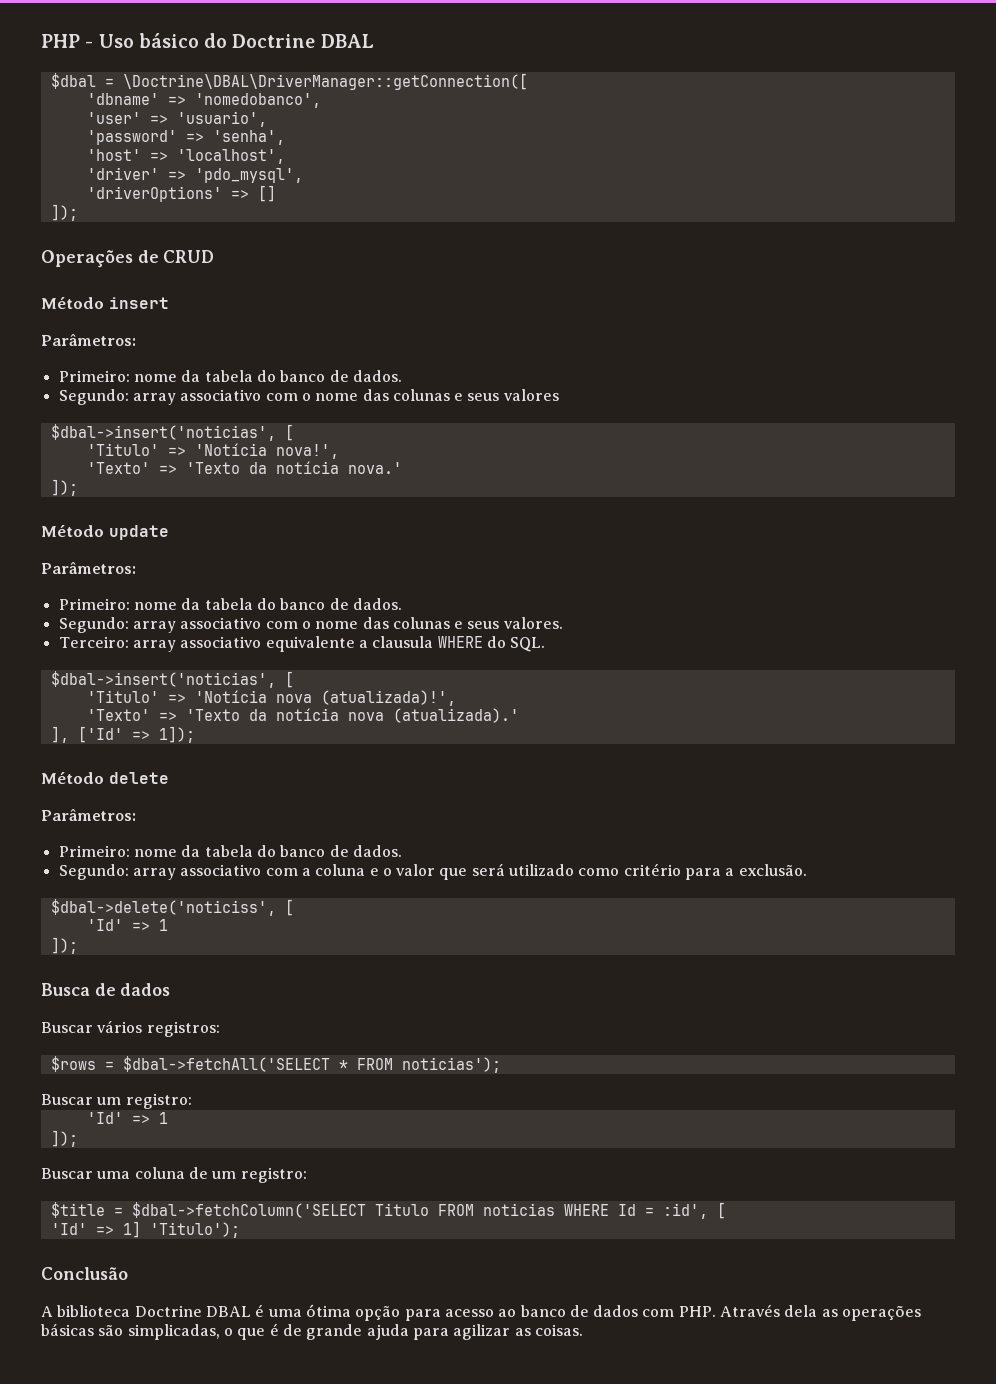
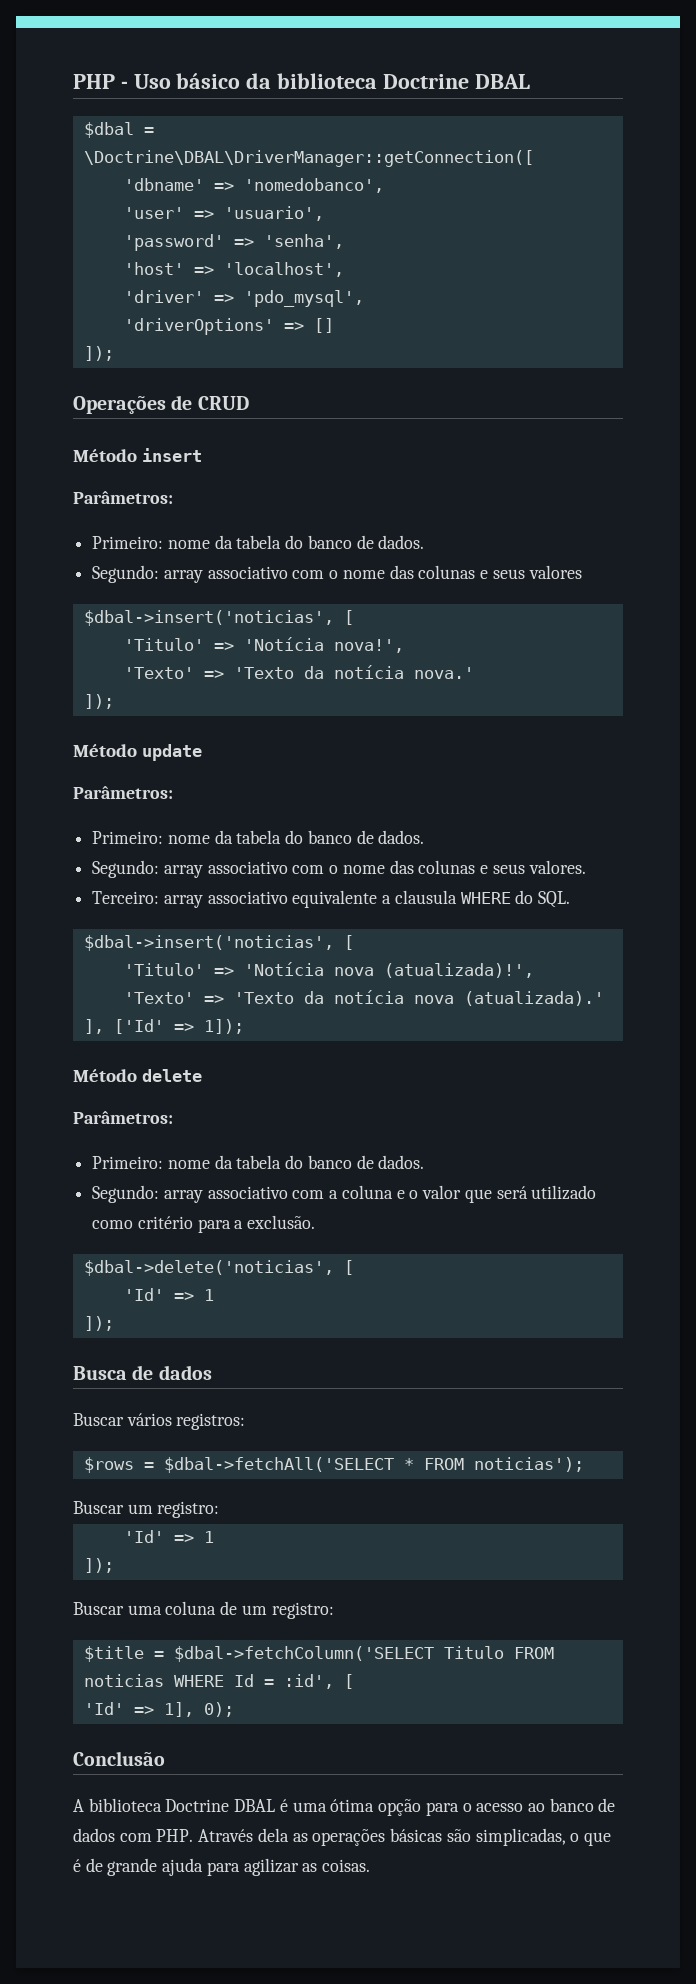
[204,33,228,48] do -> [246,73,378,89] da biblioteca
[50,899,276,916] $dbal->delete('noticiss', -> [83,1260,334,1276] $dbal->delete('noticias',
[122,1221,240,1238] 1] 'Titulo'); -> [163,1702,234,1717] 1], 0);
(441, 1315) none -> [462,1803,472,1812] o

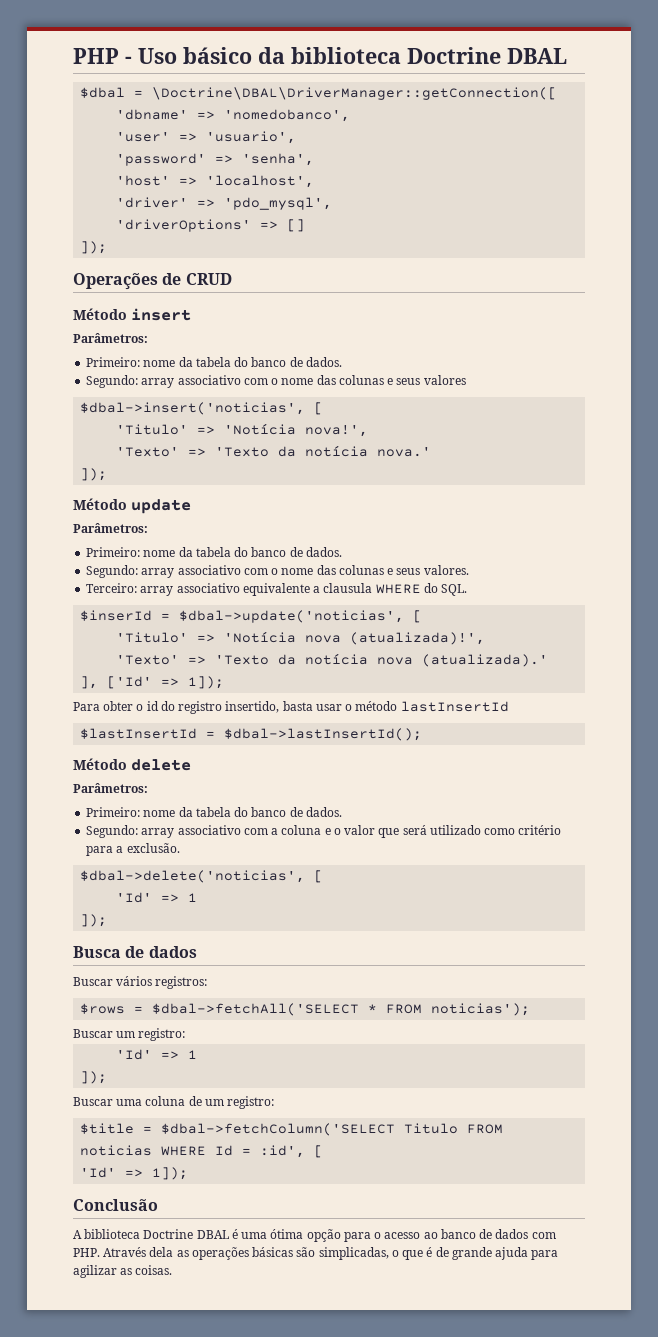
[83,935,334,951] $dbal->insert('noticias', -> [80,610,405,623] $inserId = $dbal->update('noticias',
(244, 1026) none -> [73,701,509,714] [80,728,423,741] // Para obter o id do registro insertido, basta usar o método lastInsertId // $lastInsertId = $dbal->lastInsertId();
[163,1702,234,1717] 1], 0); -> [152,1167,189,1180] 1]);

